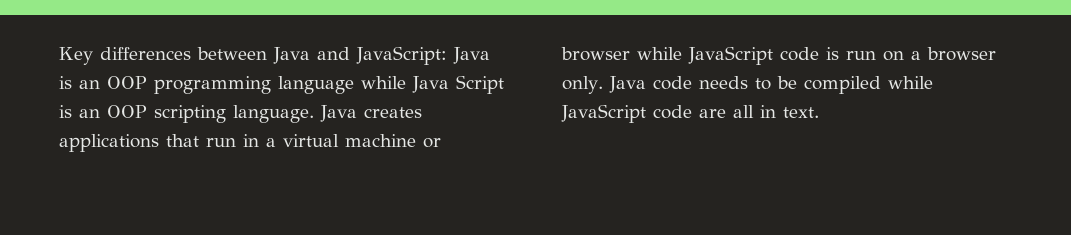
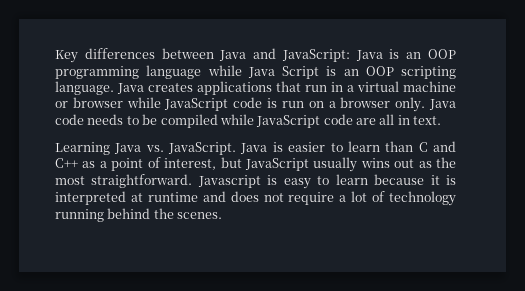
(819, 112) none -> [55,141,457,155] [55,157,457,172] [55,174,457,189] [55,191,456,206] [55,208,223,222] // Learning Java vs. JavaScript. Java is easier to learn than C and C++ as a point of interest, but JavaScript usually wins out as the most straightforward. Javascript is easy to learn because it is interpreted at runtime and does not require a lot of technology running behind the scenes.

